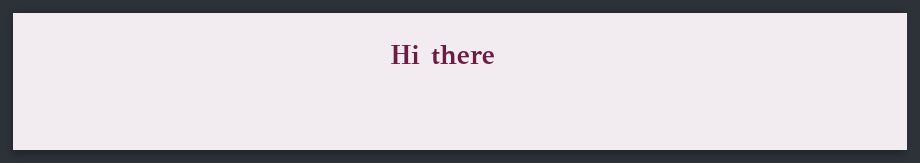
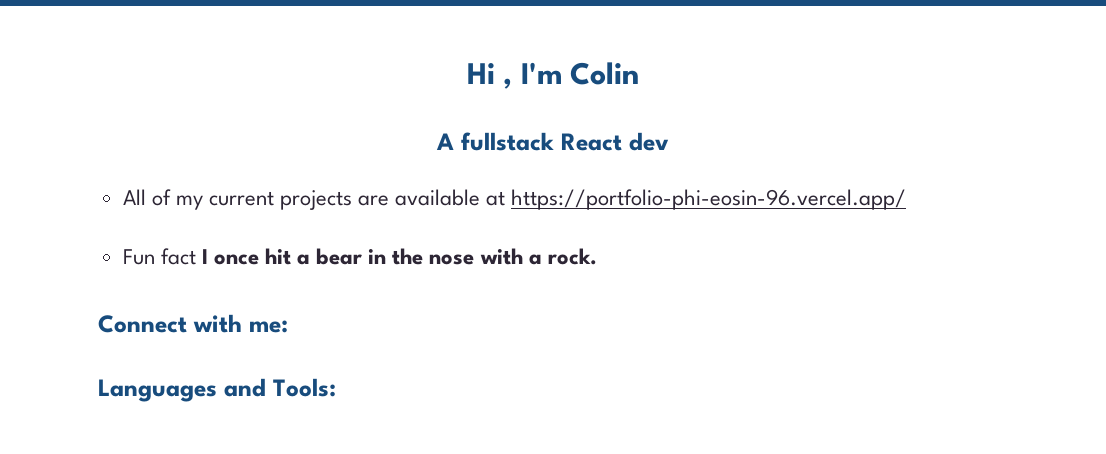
[430,45,495,65] there -> [503,62,640,89] [436,132,669,151] [122,189,907,210] [122,248,597,265] [98,314,288,333] [98,378,336,402] , I'm Colin // A fullstack React dev // All of my current projects are available at https://portfolio-phi-eosin-96.vercel.app/ // Fun fact I once hit a bear in the nose with a rock. // Connect with me: // Languages and Tools:

